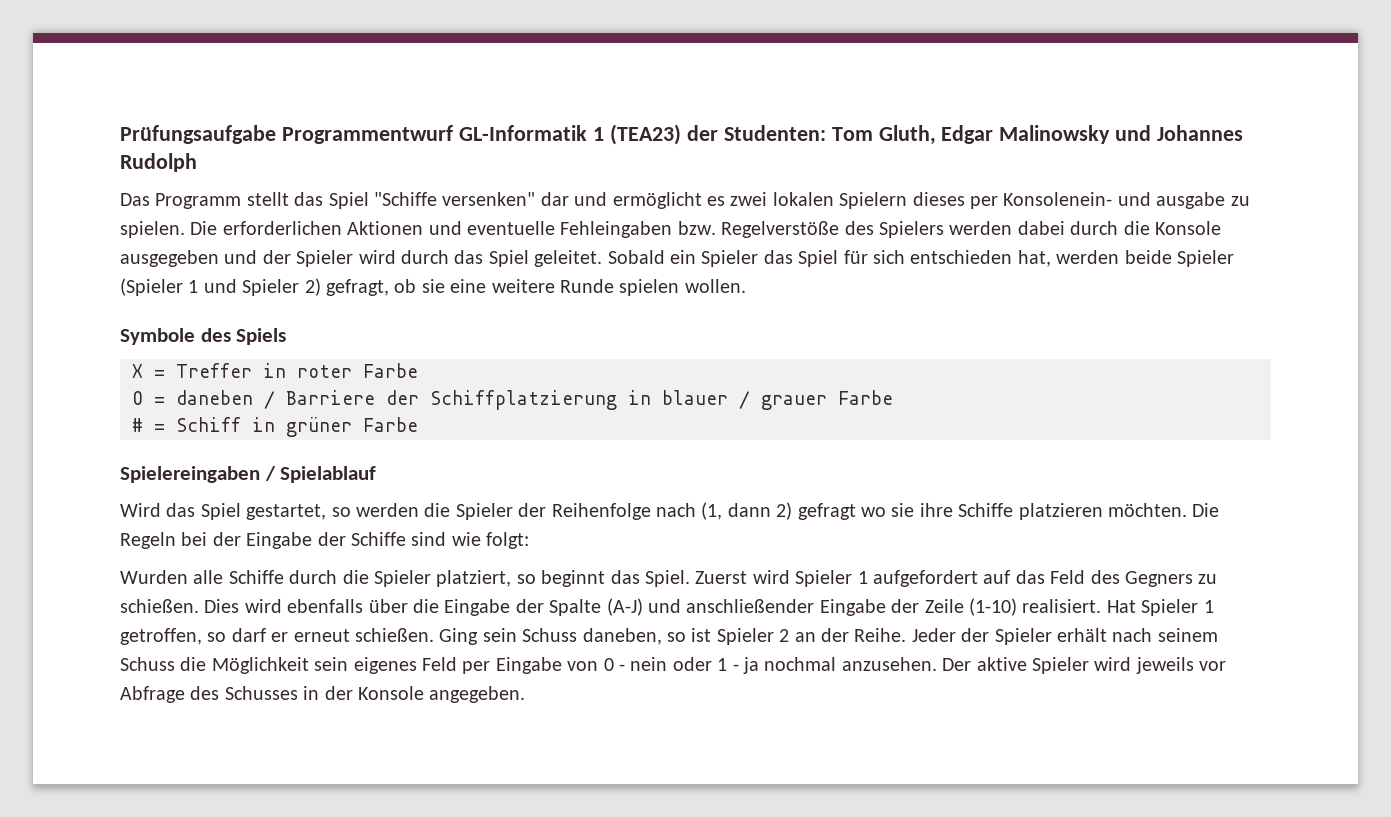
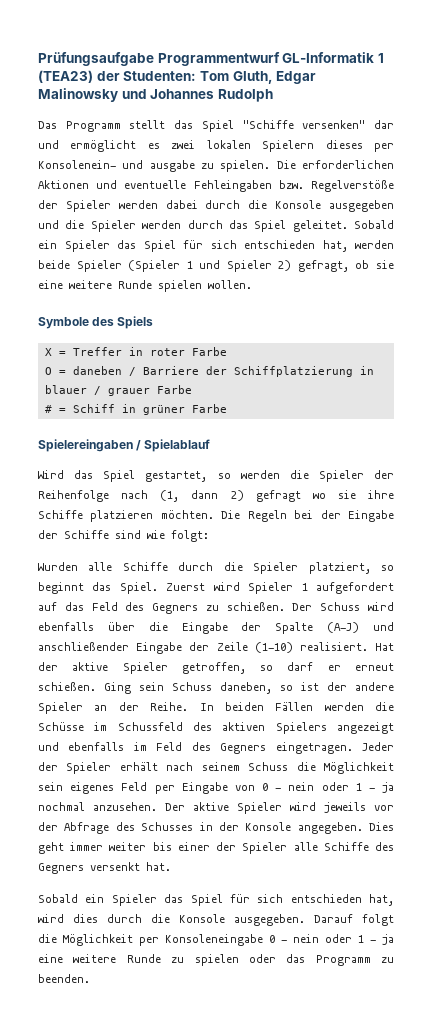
[844,221,944,238] des Spielers -> [38,200,111,212] der Spieler
[262,250,396,267] der Spieler wird -> [65,220,182,232] die Spieler werden
[204,599,240,613] Dies -> [292,602,361,611] Der Schuss
[1141,599,1214,616] Spieler 1 -> [38,662,168,674] der aktive Spieler
[716,628,907,645] Spieler 2 an der Reihe. -> [327,682,394,691] [38,702,394,714] [38,722,394,734] [38,742,353,754] der andere Spieler an der Reihe. In beiden Fällen werden die Schüsse im Schussfeld des aktiven Spielers angezeigt und ebenfalls im Feld des Gegners eingetragen.
(1227, 666) none -> [38,822,58,831] der
(526, 694) none -> [369,822,394,831] [38,842,395,854] [38,862,171,874] [38,894,394,906] [38,914,394,926] [38,934,394,946] [38,954,394,966] [38,974,90,983] Dies geht immer weiter bis einer der Spieler alle Schiffe des Gegners versenkt hat. // Sobald ein Spieler das Spiel für sich entschieden hat, wird dies durch die Konsole ausgegeben. Darauf folgt die Möglichkeit per Konsoleneingabe 0 - nein oder 1 - ja eine weitere Runde zu spielen oder das Programm zu beenden.

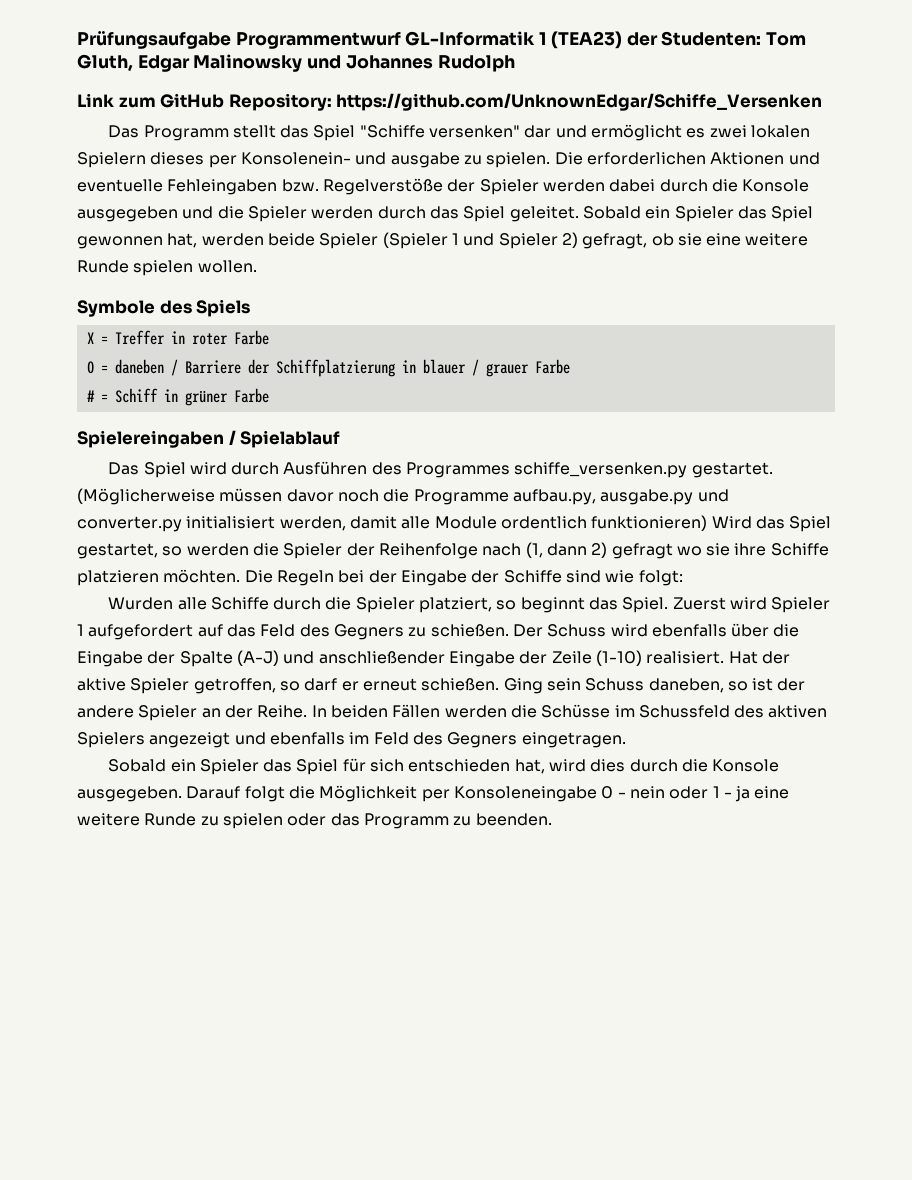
(273, 95) none -> [77,93,823,111] // Link zum GitHub Repository: https://github.com/UnknownEdgar/Schiffe_Versenken
[183,240,315,249] für sich entschieden -> [77,236,163,249] gewonnen
(211, 445) none -> [108,461,773,478] [77,488,729,505] [77,515,708,532] Das Spiel wird durch Ausführen des Programmes schiffe_versenken.py gestartet. (Möglicherweise müssen davor noch die Programme aufbau.py, ausgabe.py und converter.py initialisiert werden, damit alle Module ordentlich funktionieren)
[362,742,394,751] [38,762,394,774] [38,782,394,794] [38,802,394,814] [38,822,394,834] [38,842,395,854] [38,862,171,874] Jeder der Spieler erhält nach seinem Schuss die Möglichkeit sein eigenes Feld per Eingabe von 0 - nein oder 1 - ja nochmal anzusehen. Der aktive Spieler wird jeweils vor der Abfrage des Schusses in der Konsole angegeben. Dies geht immer weiter bis einer der Spieler alle Schiffe des Gegners versenkt hat. -> (626, 740) none

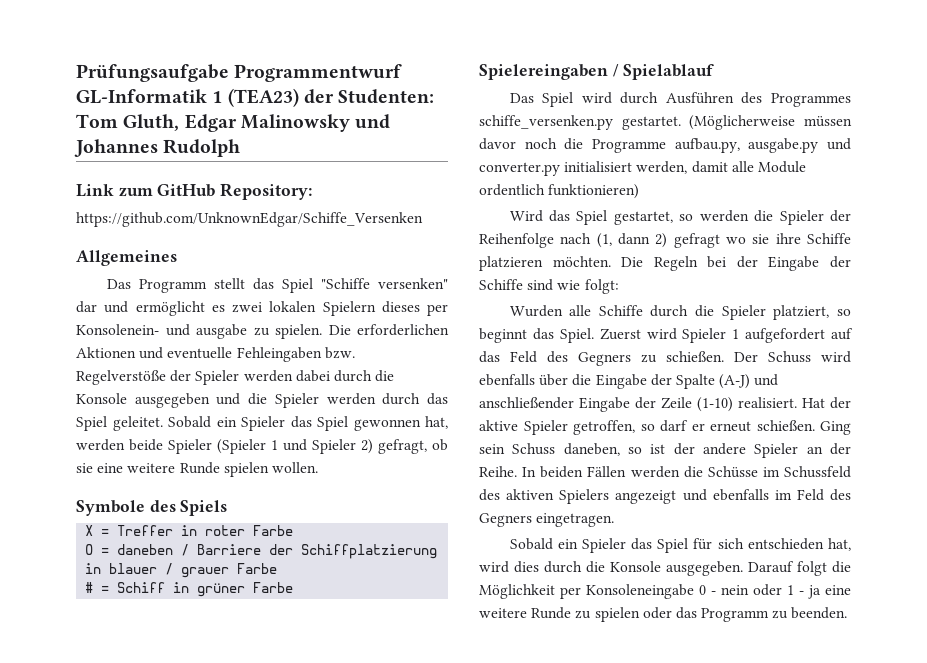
(332, 102) none -> (313, 191) //
(823, 102) none -> [76,250,177,266] // Allgemeines
(708, 523) none -> (640, 191) //

